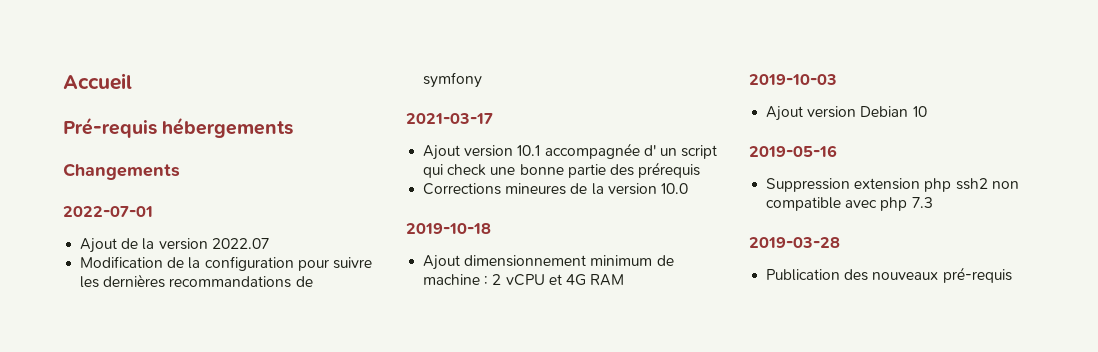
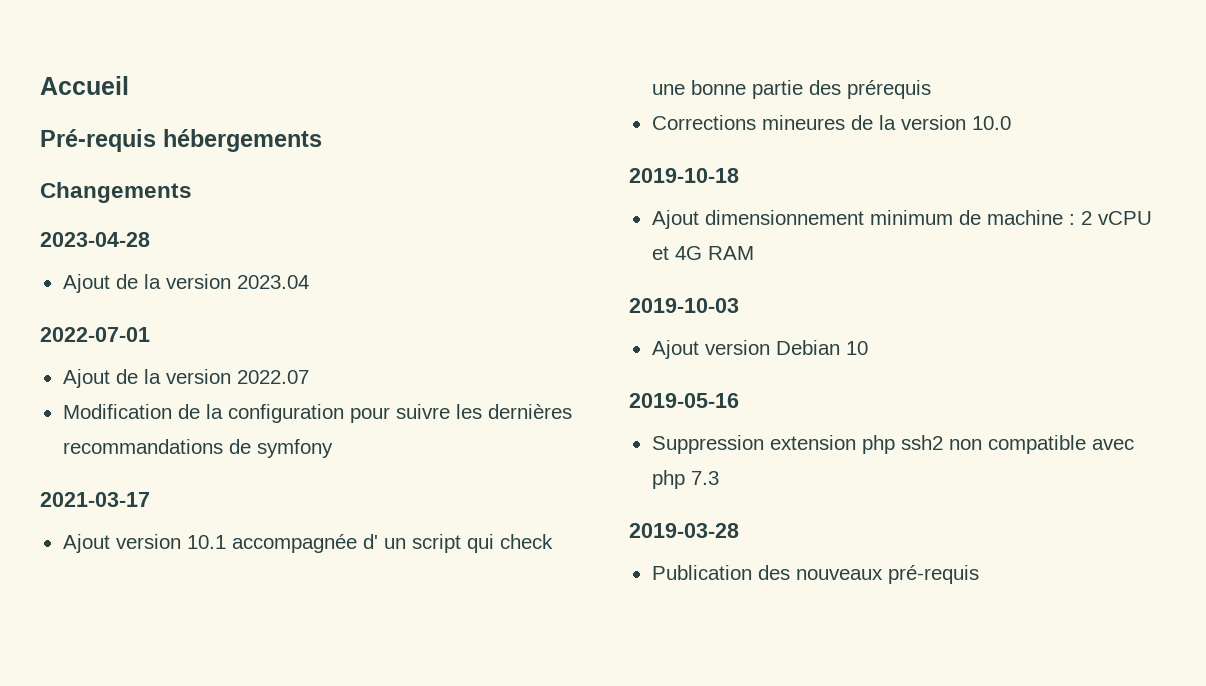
(180, 171) none -> [40,232,150,247] [62,274,309,293] // 2023-04-28 // Ajout de la version 2023.04

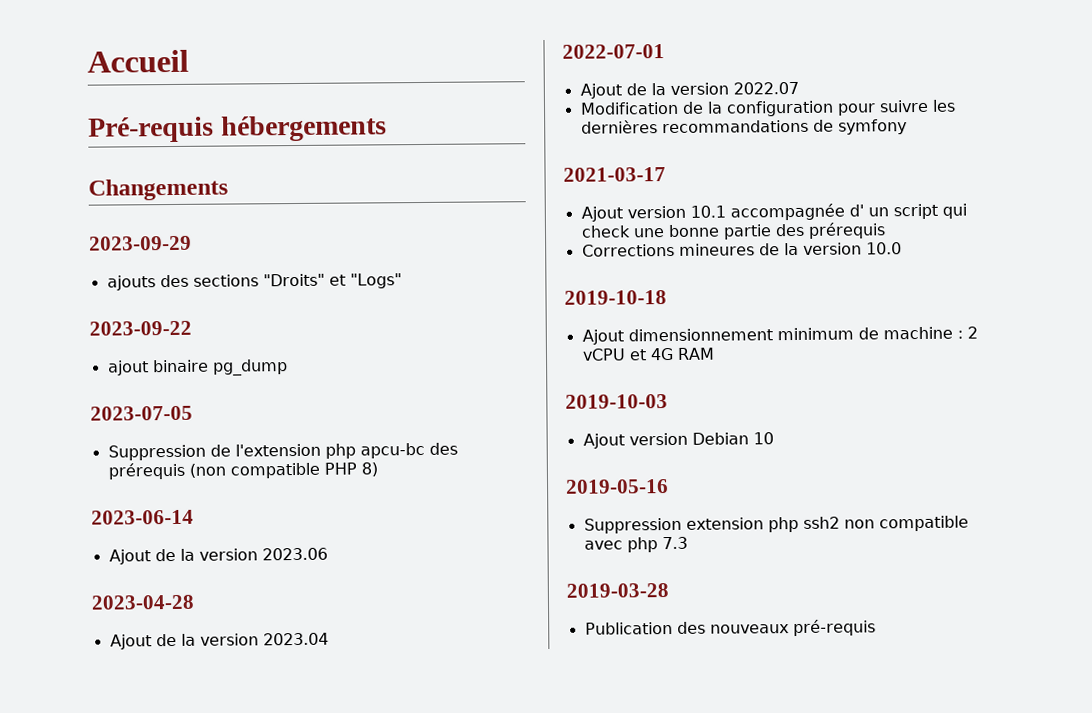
(192, 192) none -> [89,235,192,251] [106,273,402,291] [89,320,192,336] [107,359,288,376] [90,405,193,421] [107,442,458,461] [107,462,378,480] [91,509,194,525] [108,547,328,565] // 2023-09-29 // ajouts des sections "Droits" et "Logs" // 2023-09-22 // ajout binaire pg_dump // 2023-07-05 // Suppression de l'extension php apcu-bc des prérequis (non compatible PHP 8) // 2023-06-14 // Ajout de la version 2023.06

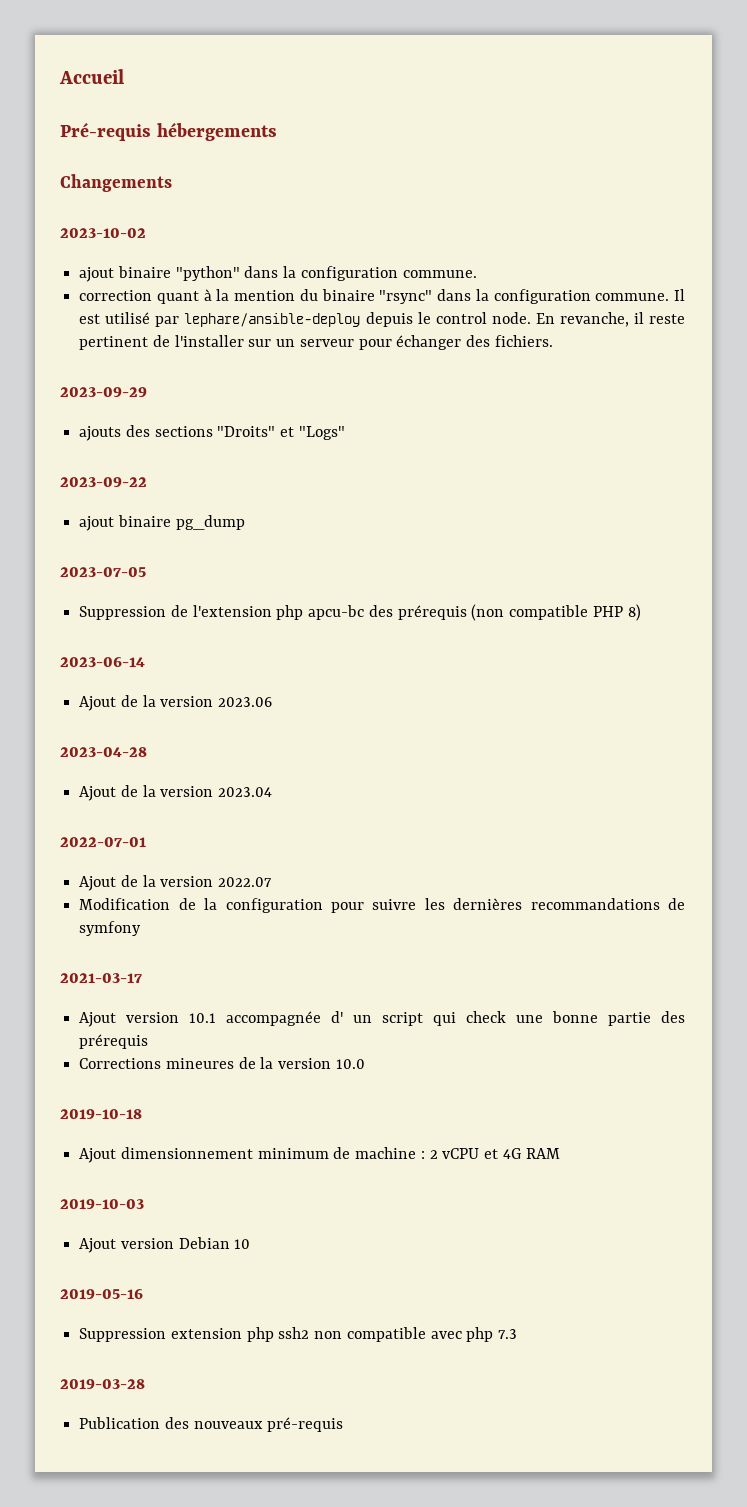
(228, 189) none -> [60,228,146,238] [79,266,477,282] [79,289,685,304] [79,312,685,327] [79,335,553,350] // 2023-10-02 // ajout binaire "python" dans la configuration commune. // correction quant à la mention du binaire "rsync" dans la configuration commune. Il est utilisé par lephare/ansible-deploy depuis le control node. En revanche, il reste pertinent de l'installer sur un serveur pour échanger des fichiers.

